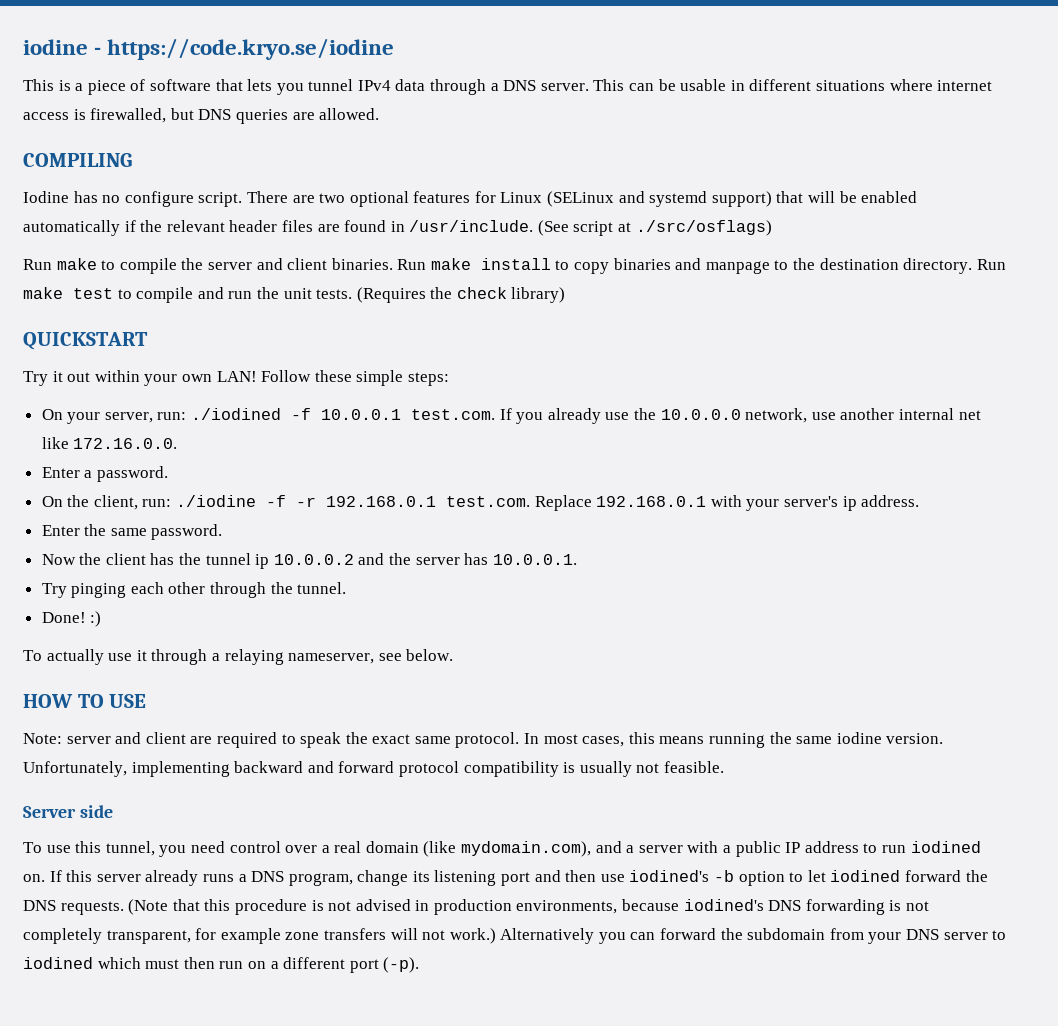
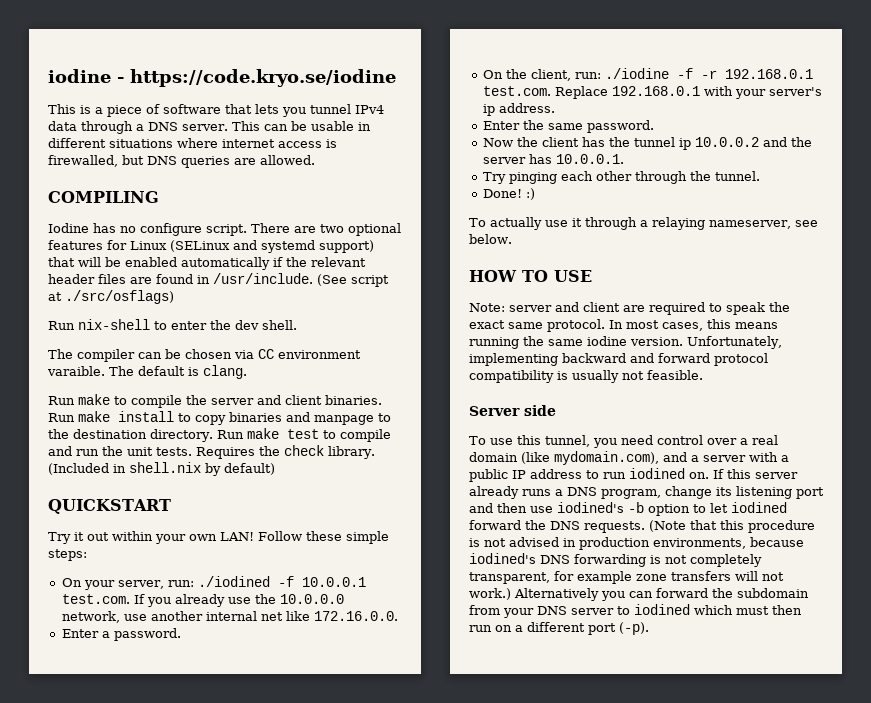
(772, 228) none -> [48,319,297,330] [48,349,361,362] [47,365,247,379] // Run nix-shell to enter the dev shell. // The compiler can be chosen via CC environment varaible. The default is clang.
[356,287,426,303] (Requires -> [196,447,255,459] Requires
[511,287,566,303] library) -> [328,446,375,459] [48,462,275,476] library. (Included in shell.nix by default)

